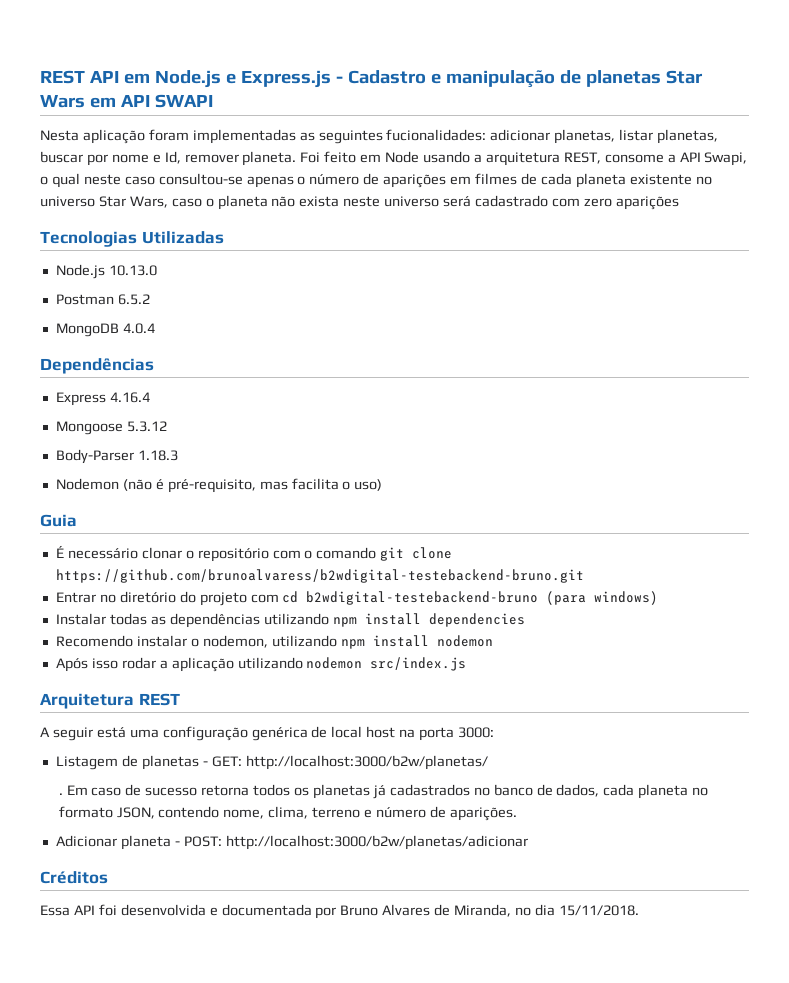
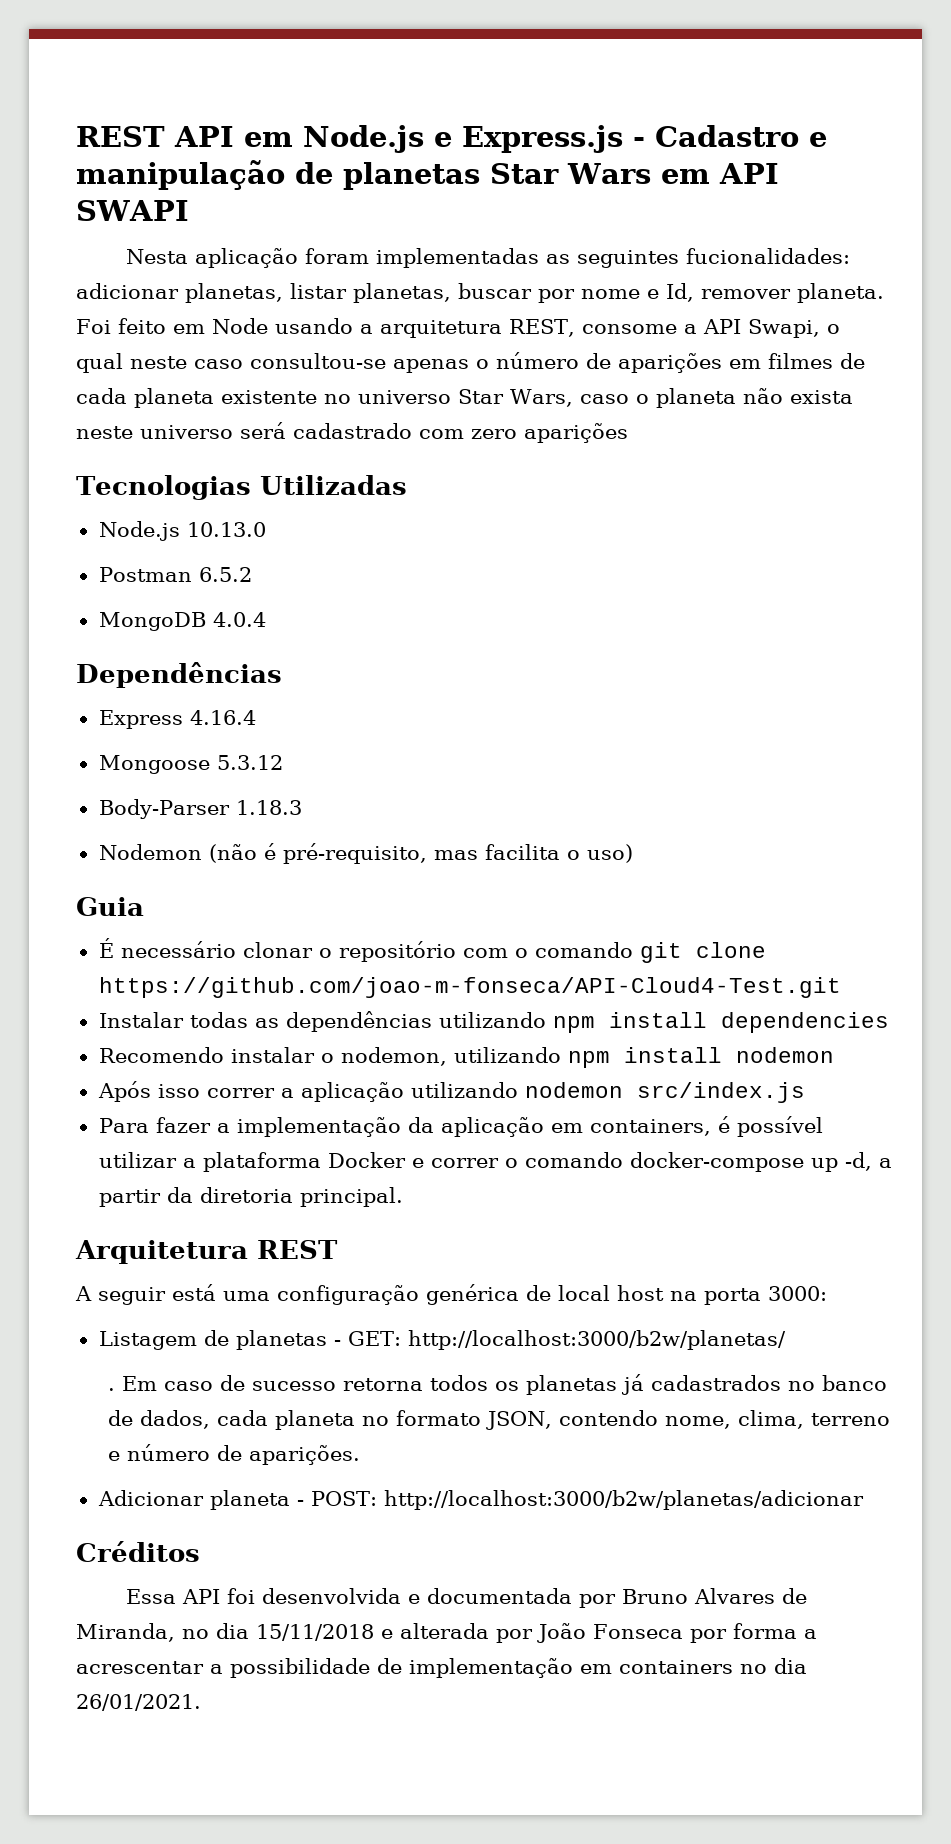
[55,569,584,583] [55,591,659,606] https://github.com/brunoalvaress/b2wdigital-testebackend-bruno.git // Entrar no diretório do projeto com cd b2wdigital-testebackend-bruno (para windows) -> [98,977,841,998] https://github.com/joao-m-fonseca/API-Cloud4-Test.git
[121,657,156,669] rodar -> [206,1088,275,1098] correr
(467, 664) none -> [98,1116,823,1137] [98,1152,892,1172] [98,1187,403,1207] // Para fazer a implementação da aplicação em containers, é possível utilizar a plataforma Docker e correr o comando docker-compose up -d, a partir da diretoria principal.
[558,905,639,916] 15/11/2018. -> [256,1623,817,1643] [76,1658,807,1678] [76,1694,201,1711] 15/11/2018 e alterada por João Fonseca por forma a acrescentar a possibilidade de implementação em containers no dia 26/01/2021.

